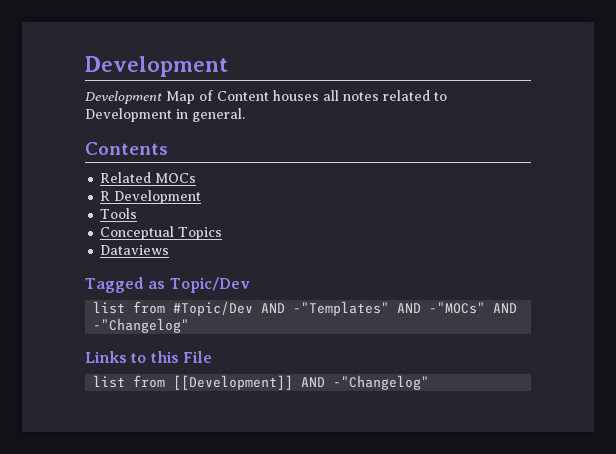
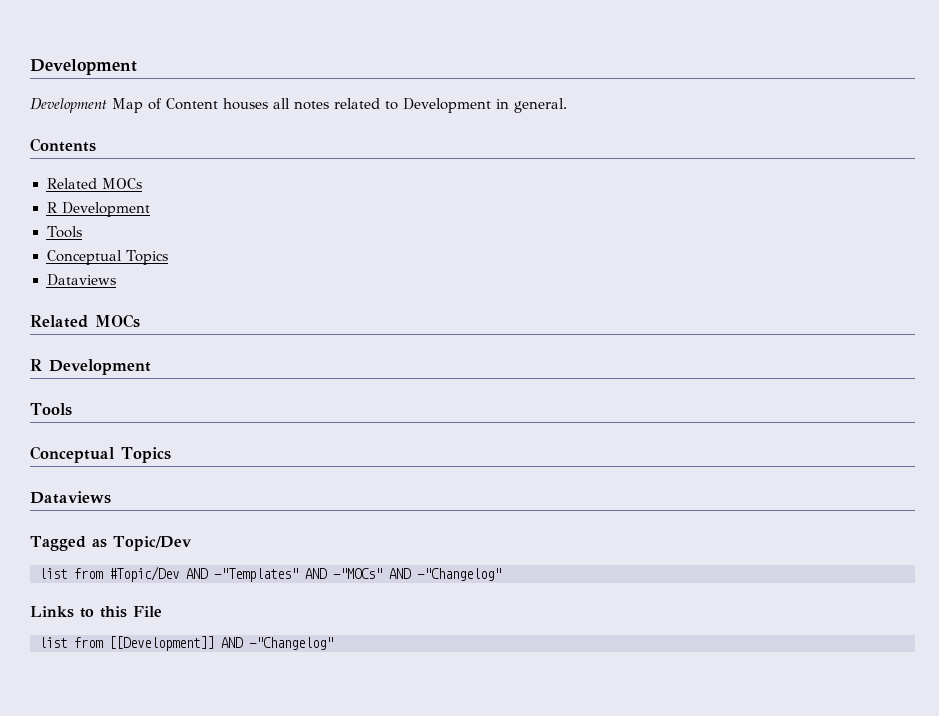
(170, 250) none -> [30,314,140,328] [30,359,151,375] [30,403,72,416] [30,446,171,463] [30,491,111,504] // Related MOCs // R Development // Tools // Conceptual Topics // Dataviews

